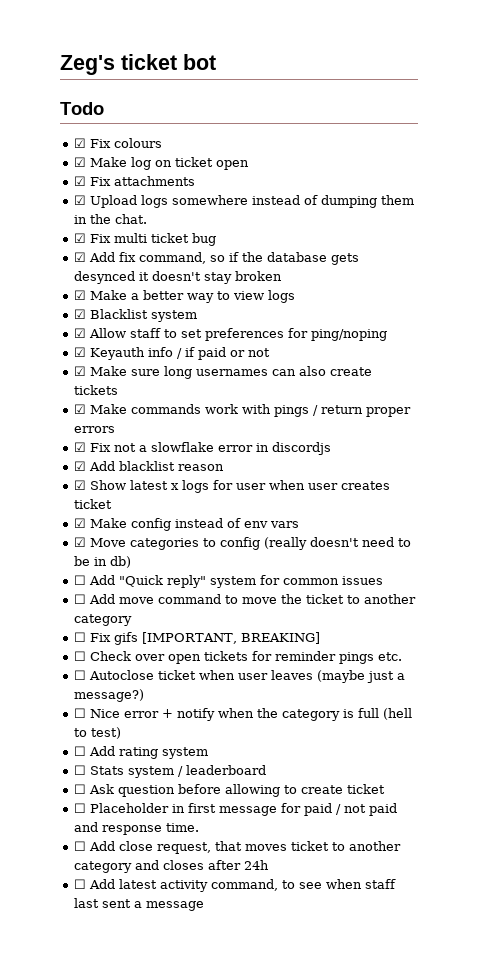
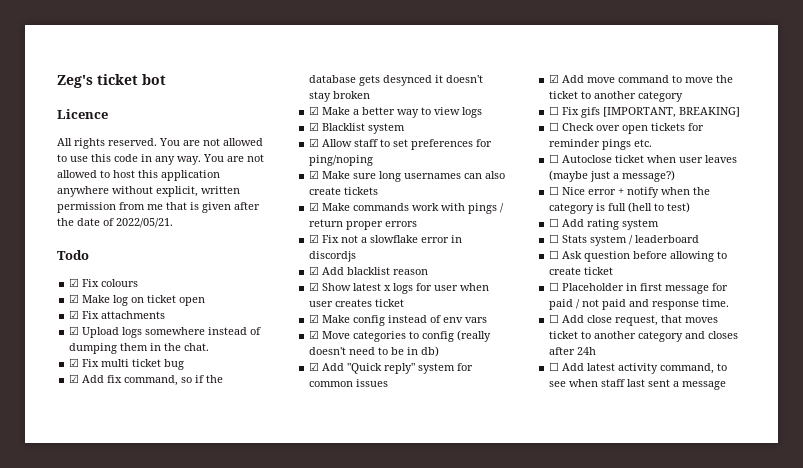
(216, 62) none -> [57,109,108,119] [57,138,263,149] [57,154,264,165] [57,170,220,181] [57,186,240,197] [57,202,260,213] [57,218,173,228] // Licence // All rights reserved. You are not allowed to use this code in any way. You are not allowed to host this application anywhere without explicit, written permission from me that is given after the date of 2022/05/21.
[74,347,271,360] // ☑ Keyauth info / if paid or not -> (374, 160) none
[74,575,87,585] ☐ -> [309,362,320,371] ☑
[74,594,87,604] ☐ -> [549,74,560,83] ☑

